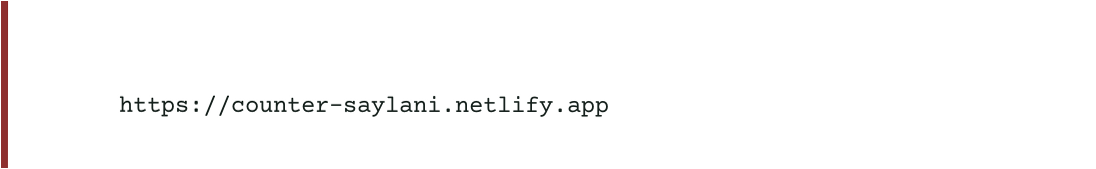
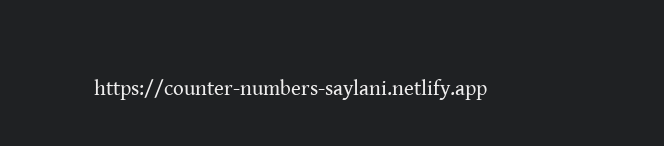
[118,94,609,118] https://counter-saylani.netlify.app -> [94,79,487,100] https://counter-numbers-saylani.netlify.app

